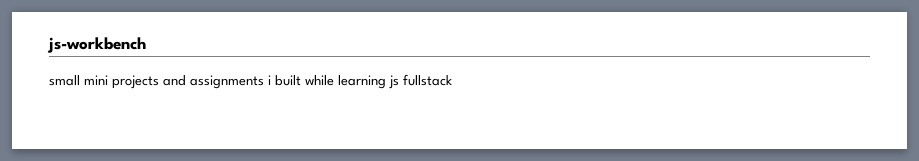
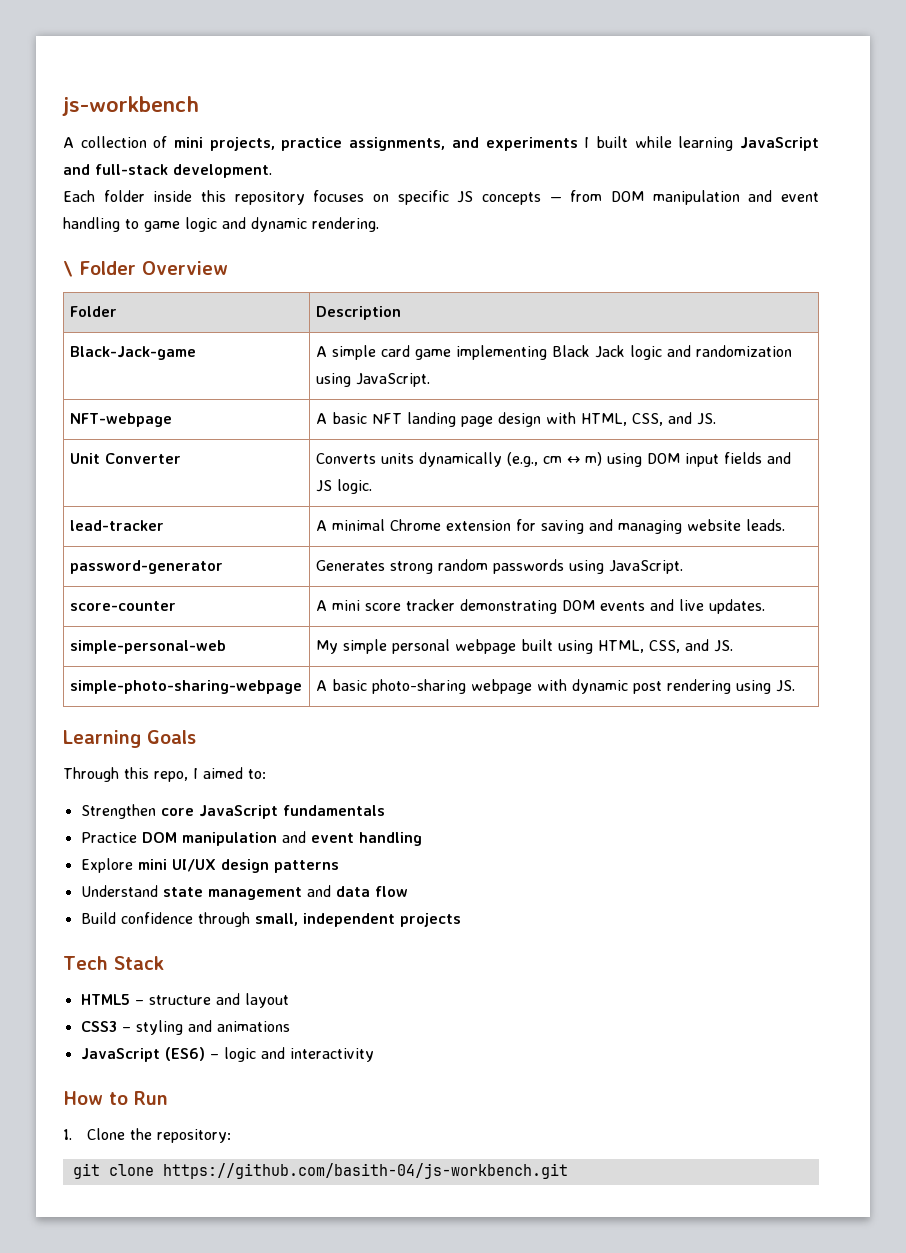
[49,74,452,89] small mini projects and assignments i built while learning js fullstack -> [63,136,820,151] [63,164,272,178] [63,190,819,205] [63,217,379,232] [63,261,228,277] [70,306,118,317] [316,306,402,320] [70,346,197,360] [316,345,793,360] [316,373,431,387] [70,413,173,427] [316,412,717,427] [70,453,182,464] [316,452,792,467] [316,479,373,494] [70,520,165,531] [316,519,786,534] [70,560,224,574] [316,559,684,574] [70,601,177,611] [316,599,766,614] [70,640,227,654] [316,639,734,654] [70,680,303,694] [316,679,796,694] [63,730,196,748] [63,767,266,782] [80,804,385,819] [80,831,422,846] [80,858,339,873] [80,885,408,900] [80,912,461,927] [63,956,164,970] [80,993,289,1008] [80,1020,290,1035] [80,1047,374,1062] [63,1091,168,1105] [63,1128,231,1143] [72,1163,568,1179] A collection of mini projects, practice assignments, and experiments I built while learning JavaScript and full-stack development. // Each folder inside this repository focuses on specific JS concepts — from DOM manipulation and event handling to game logic and dynamic rendering. // \ Folder Overview // Folder | Description // Black-Jack-game | A simple card game implementing Black Jack logic and randomization using JavaScript. // NFT-webpage | A basic NFT landing page design with HTML, CSS, and JS. // Unit Converter | Converts units dynamically (e.g., cm ↔ m) using DOM input fields and JS logic. // lead-tracker | A minimal Chrome extension for saving and managing website leads. // password-generator | Generates strong random passwords using JavaScript. // score-counter | A mini score tracker demonstrating DOM events and live updates. // simple-personal-web | My simple personal webpage built using HTML, CSS, and JS. // simple-photo-sharing-webpage | A basic photo-sharing webpage with dynamic post rendering using JS. // Learning Goals // Through this repo, I aimed to: // Strengthen core JavaScript fundamentals // Practice DOM manipulation and event handling // Explore mini UI/UX design patterns // Understand state management and data flow // Build confidence through small, independent projects // Tech Stack // HTML5 – structure and layout // CSS3 – styling and animations // JavaScript (ES6) – logic and interactivity // How to Run // 1. Clone the repository: // git clone https://github.com/basith-04/js-workbench.git

